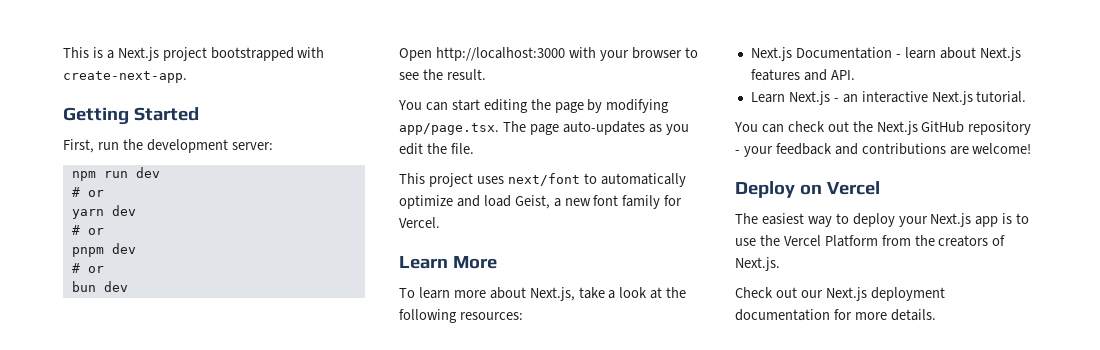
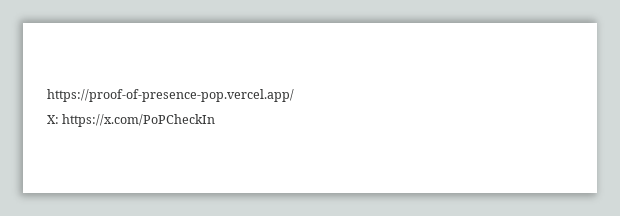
[63,47,325,61] [63,71,187,83] [63,107,199,125] [63,139,273,153] [71,167,160,181] [71,187,104,197] [71,205,136,219] [71,225,104,235] [71,243,136,257] [71,263,104,273] [71,281,128,292] [399,47,698,61] [399,69,486,80] [398,99,670,113] [399,121,689,135] [399,143,474,155] [399,173,686,187] [399,195,683,209] [399,217,440,228] [399,256,497,269] [399,287,687,301] [399,309,523,323] [750,47,1021,61] [750,69,855,81] [750,91,1027,105] [734,121,1032,135] [735,143,1032,157] [735,181,880,198] [735,213,1030,227] [735,235,1006,247] [735,257,780,271] [735,287,945,301] [735,309,936,321] This is a Next.js project bootstrapped with create-next-app. // Getting Started // First, run the development server: // npm run dev // # or // yarn dev // # or // pnpm dev // # or // bun dev // Open http://localhost:3000 with your browser to see the result. // You can start editing the page by modifying app/page.tsx. The page auto-updates as you edit the file. // This project uses next/font to automatically optimize and load Geist, a new font family for Vercel. // Learn More // To learn more about Next.js, take a look at the following resources: // Next.js Documentation - learn about Next.js features and API. // Learn Next.js - an interactive Next.js tutorial. // You can check out the Next.js GitHub repository - your feedback and contributions are welcome! // Deploy on Vercel // The easiest way to deploy your Next.js app is to use the Vercel Platform from the creators of Next.js. // Check out our Next.js deployment documentation for more details. -> [47,89,294,102] [47,114,216,127] https://proof-of-presence-pop.vercel.app/ // X: https://x.com/PoPCheckIn

